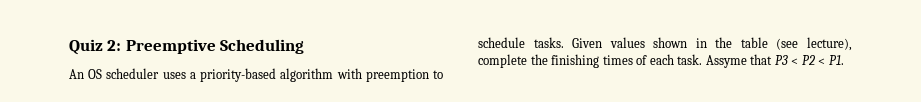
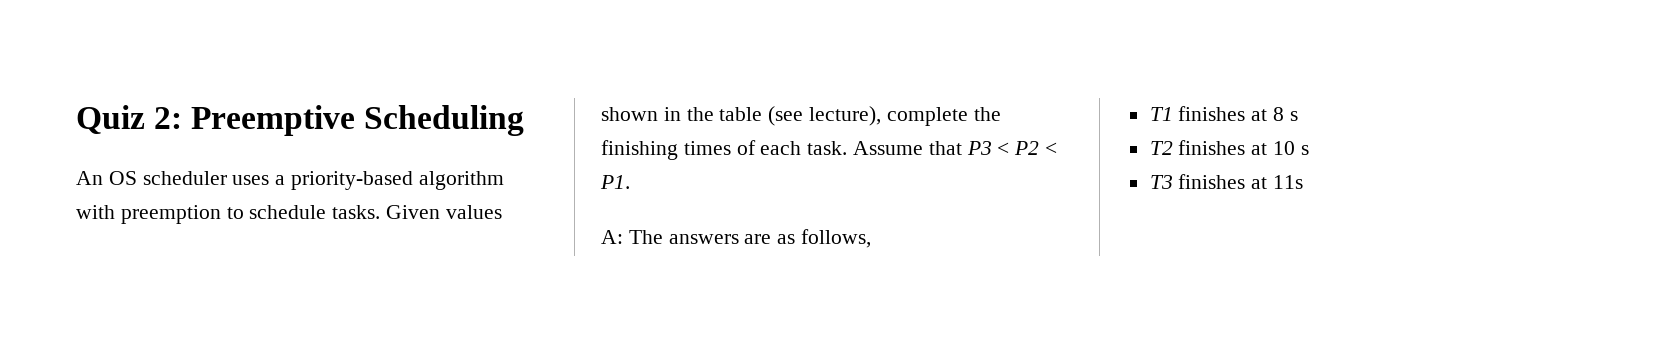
[705,55,747,68] Assyme -> [853,141,924,155] Assume
(844, 60) none -> [601,229,872,248] [1149,106,1298,121] [1149,140,1309,155] [1149,174,1304,189] // A: The answers are as follows, // T1 finishes at 8 s // T2 finishes at 10 s // T3 finishes at 11s

